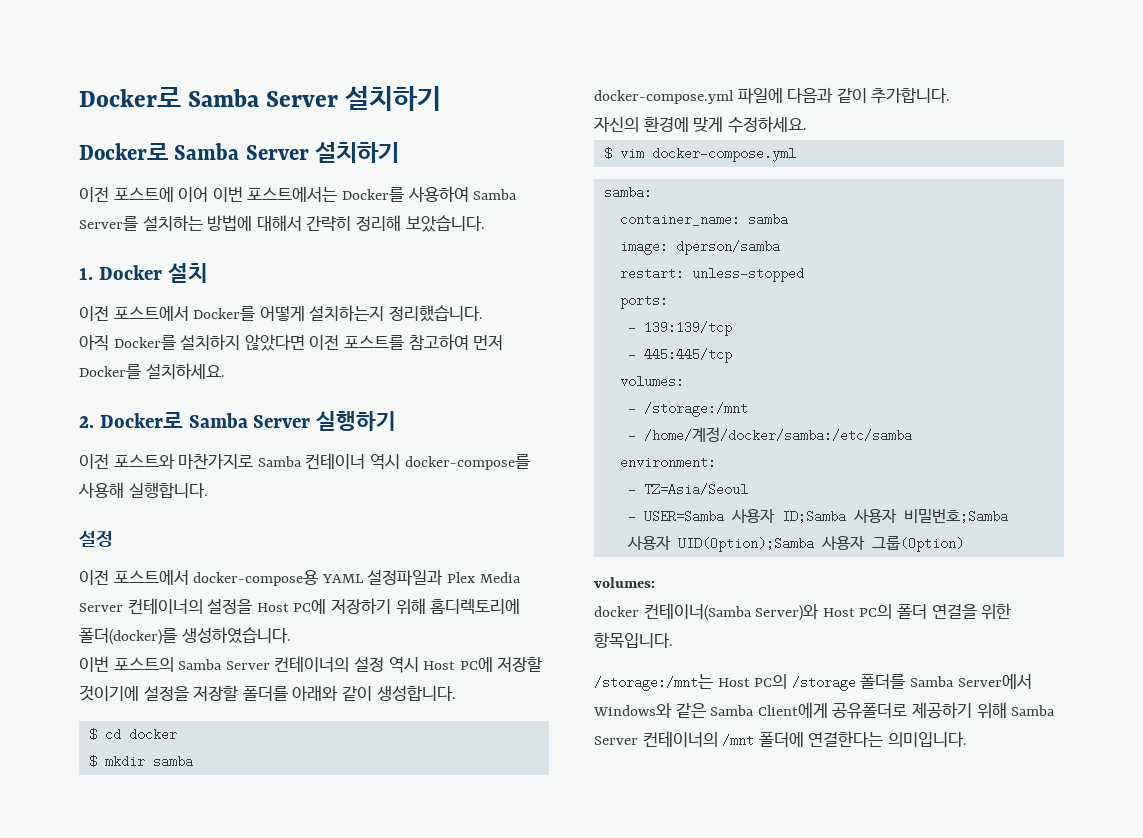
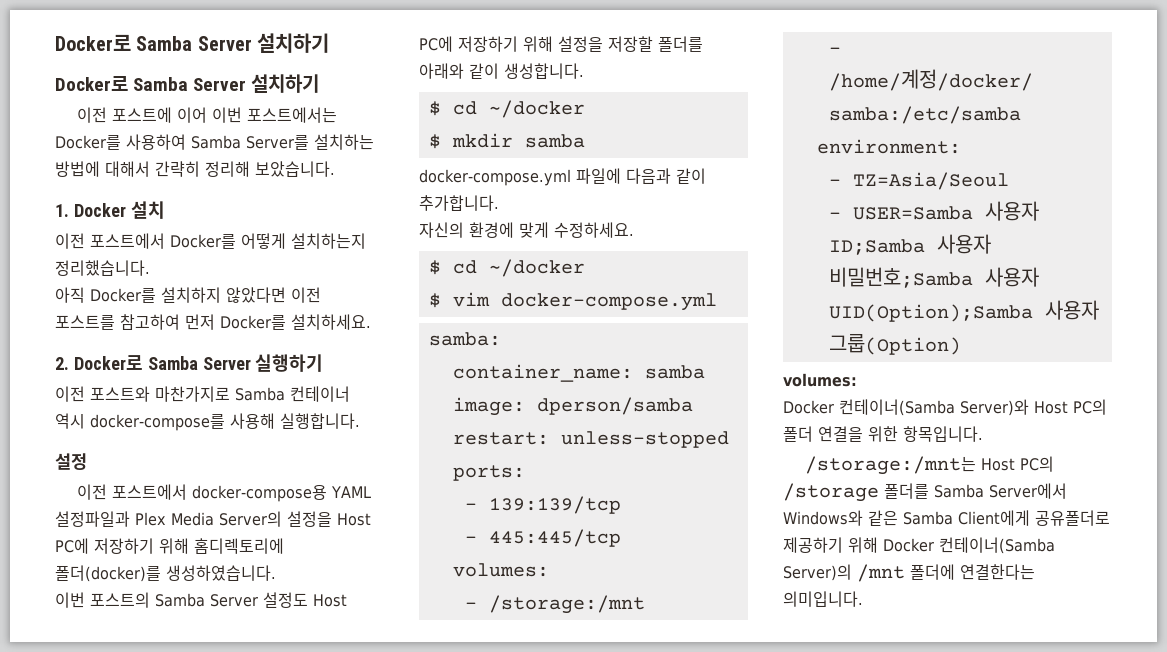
[79,598,203,614] Server 컨테이너의 -> [219,511,282,527] Server의
[274,656,543,673] [79,685,139,701] 컨테이너의 설정 역시 Host PC에 저장할 것이기에 -> [263,592,347,608] [419,36,553,52] 설정도 Host PC에 저장하기 위해
[129,728,178,741] docker -> [488,100,585,118] ~/docker
(807, 124) none -> [428,259,585,277] // $ cd ~/docker
[594,606,639,617] docker -> [783,400,834,414] Docker
[1011,705,1056,716] [594,731,718,747] Samba Server 컨테이너의 -> [883,537,1055,554] [783,564,852,581] Docker 컨테이너(Samba Server)의

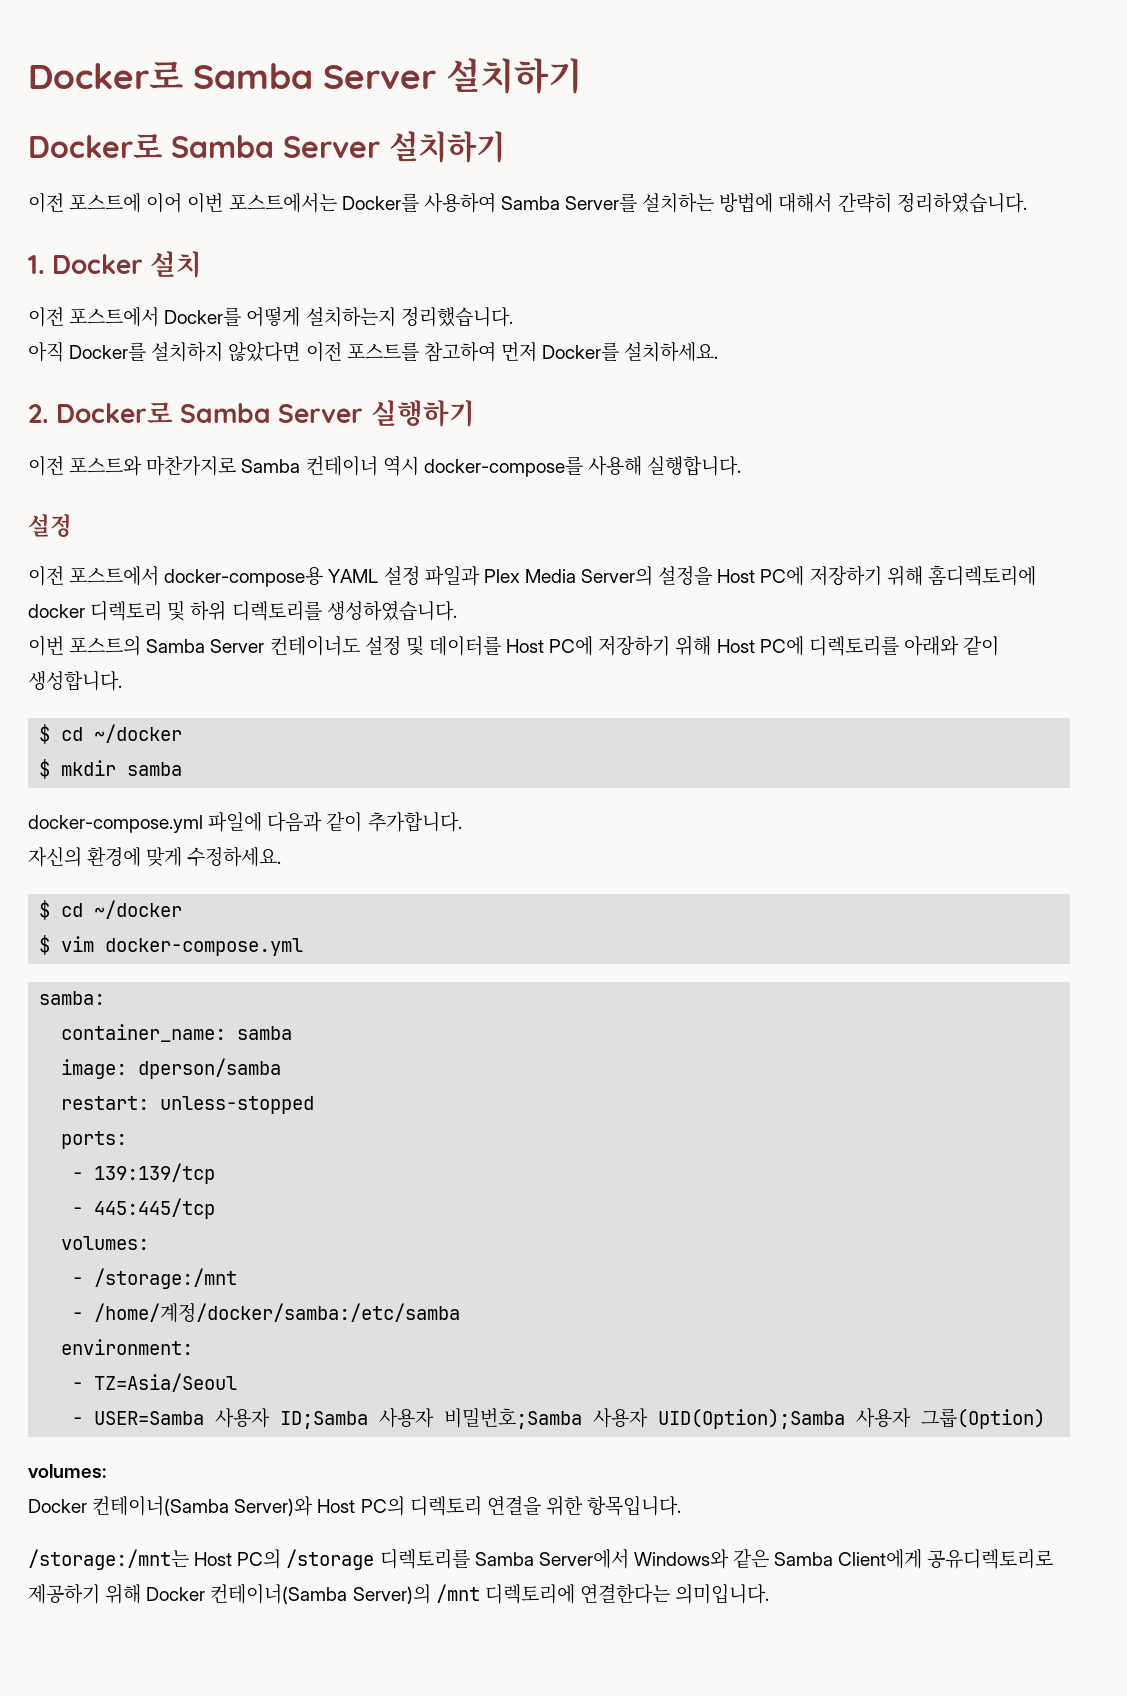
[205,161,335,177] 정리해 보았습니다. -> [896,193,1027,213] 정리하였습니다.
[55,511,130,527] 설정파일과 -> [383,566,480,586] 설정 파일과
[55,565,161,582] 폴더(docker)를 -> [28,601,322,621] docker 디렉토리 및 하위 디렉토리를
[263,592,347,608] [419,36,703,52] 설정도 Host PC에 저장하기 위해 설정을 저장할 폴더를 -> [269,636,899,656] 컨테이너도 설정 및 데이터를 Host PC에 저장하기 위해 Host PC에 디렉토리를
[783,426,813,442] 폴더 -> [409,1496,482,1516] 디렉토리
[884,483,929,499] 폴더를 -> [379,1549,470,1569] 디렉토리를
[1035,510,1110,526] 공유폴더로 -> [927,1549,1054,1569] 공유디렉토리로
[910,564,955,580] 폴더에 -> [484,1584,575,1604] 디렉토리에

